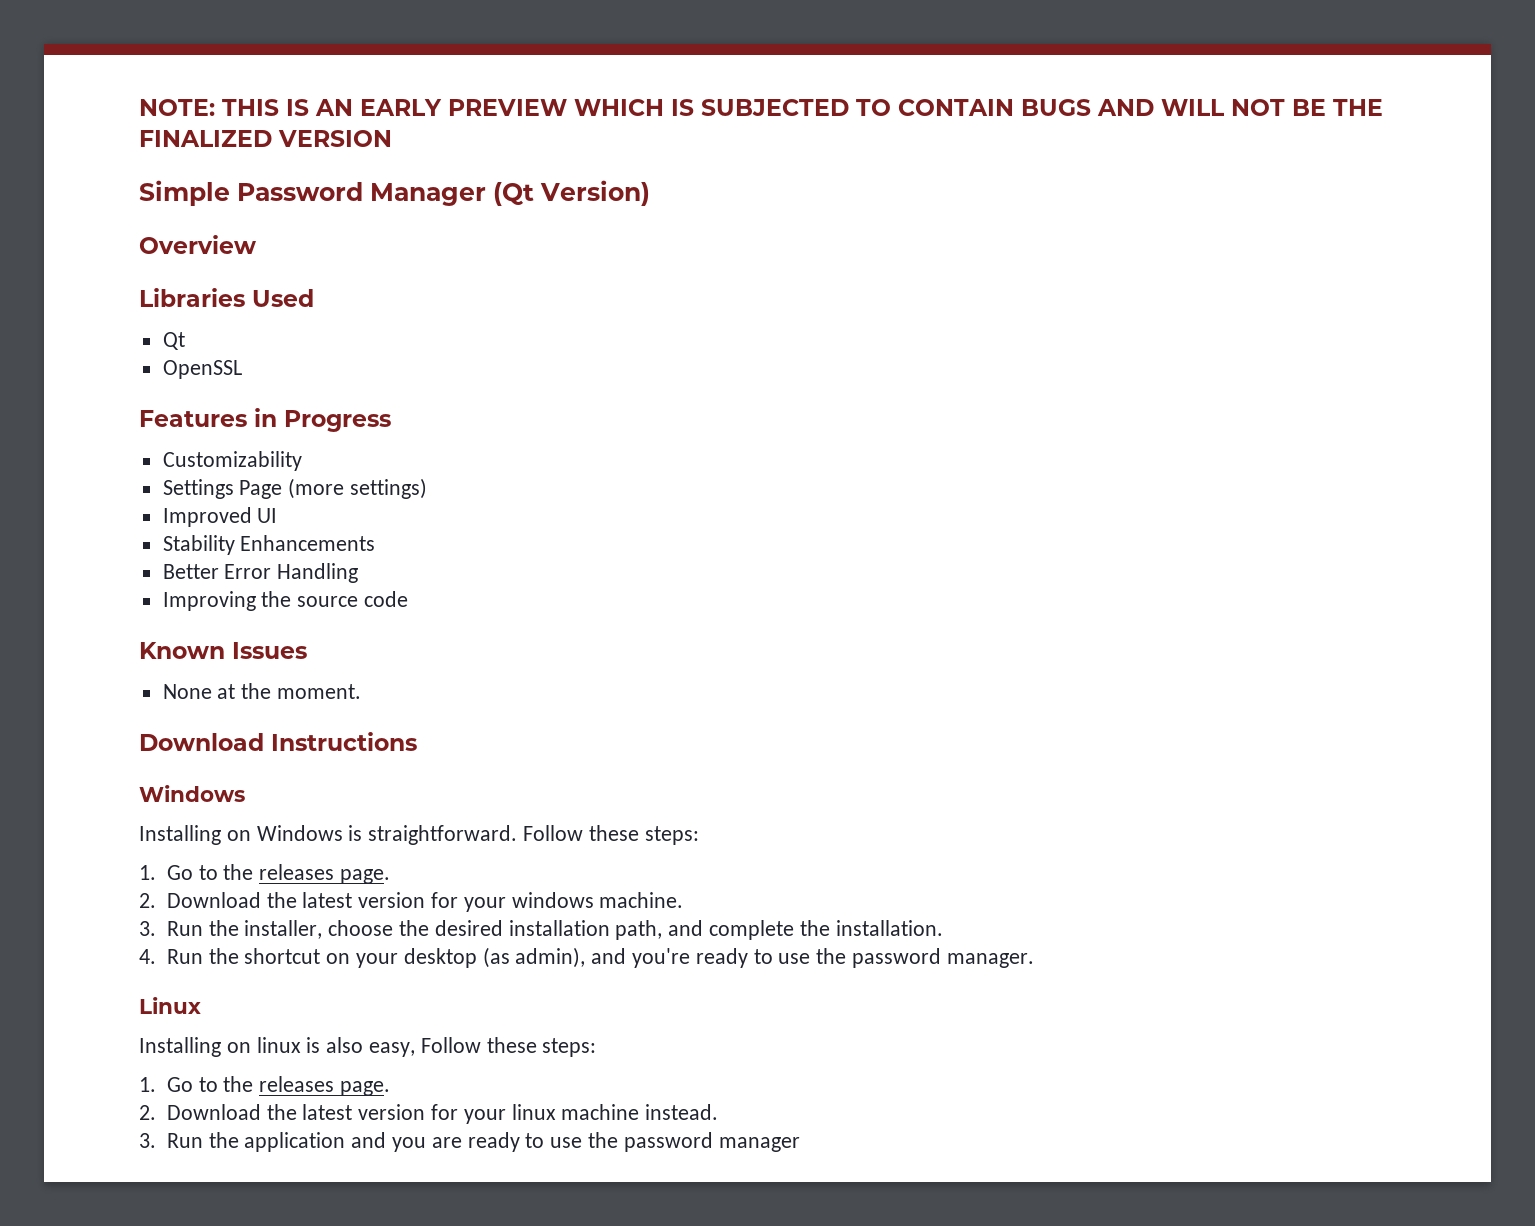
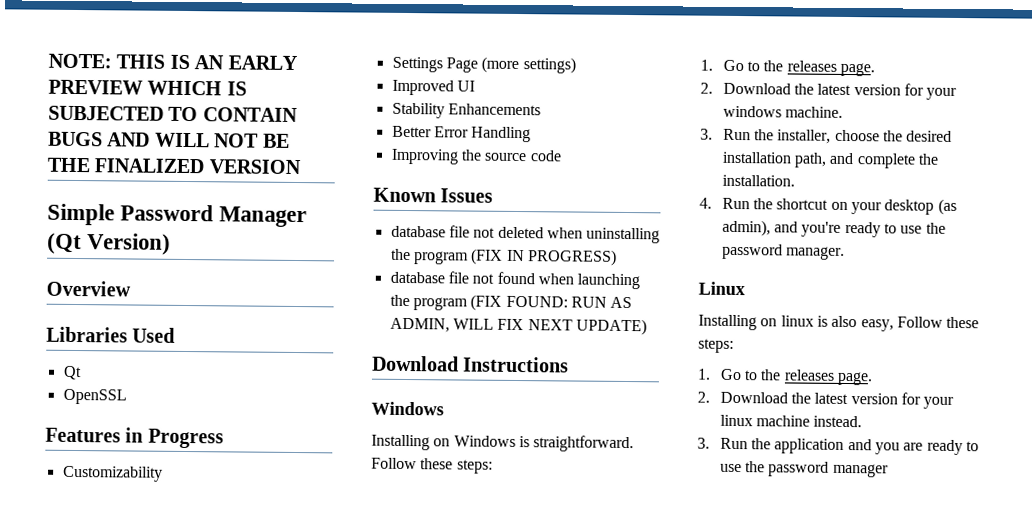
[162,683,362,699] None at the moment. -> [390,225,661,244] [390,248,617,266] [389,271,641,290] [389,294,633,311] [389,317,647,336] database file not deleted when uninstalling the program (FIX IN PROGRESS) // database file not found when launching the program (FIX FOUND: RUN AS ADMIN, WILL FIX NEXT UPDATE)

